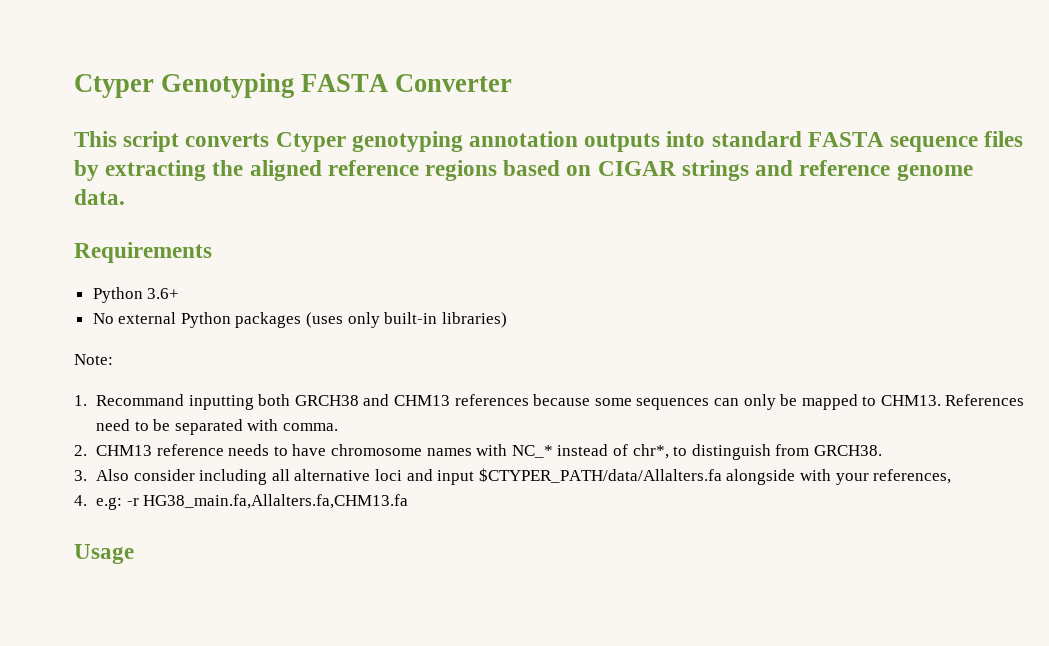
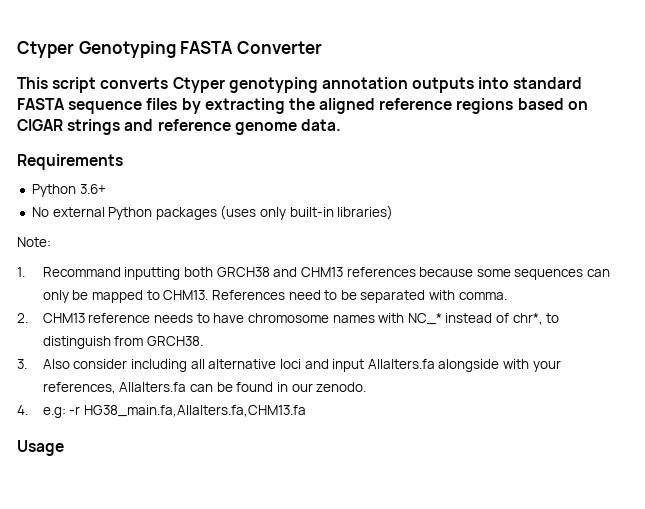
[478,468,722,483] $CTYPER_PATH/data/Allalters.fa -> [367,359,435,369] Allalters.fa
(952, 476) none -> [119,382,367,392] Allalters.fa can be found in our zenodo.

